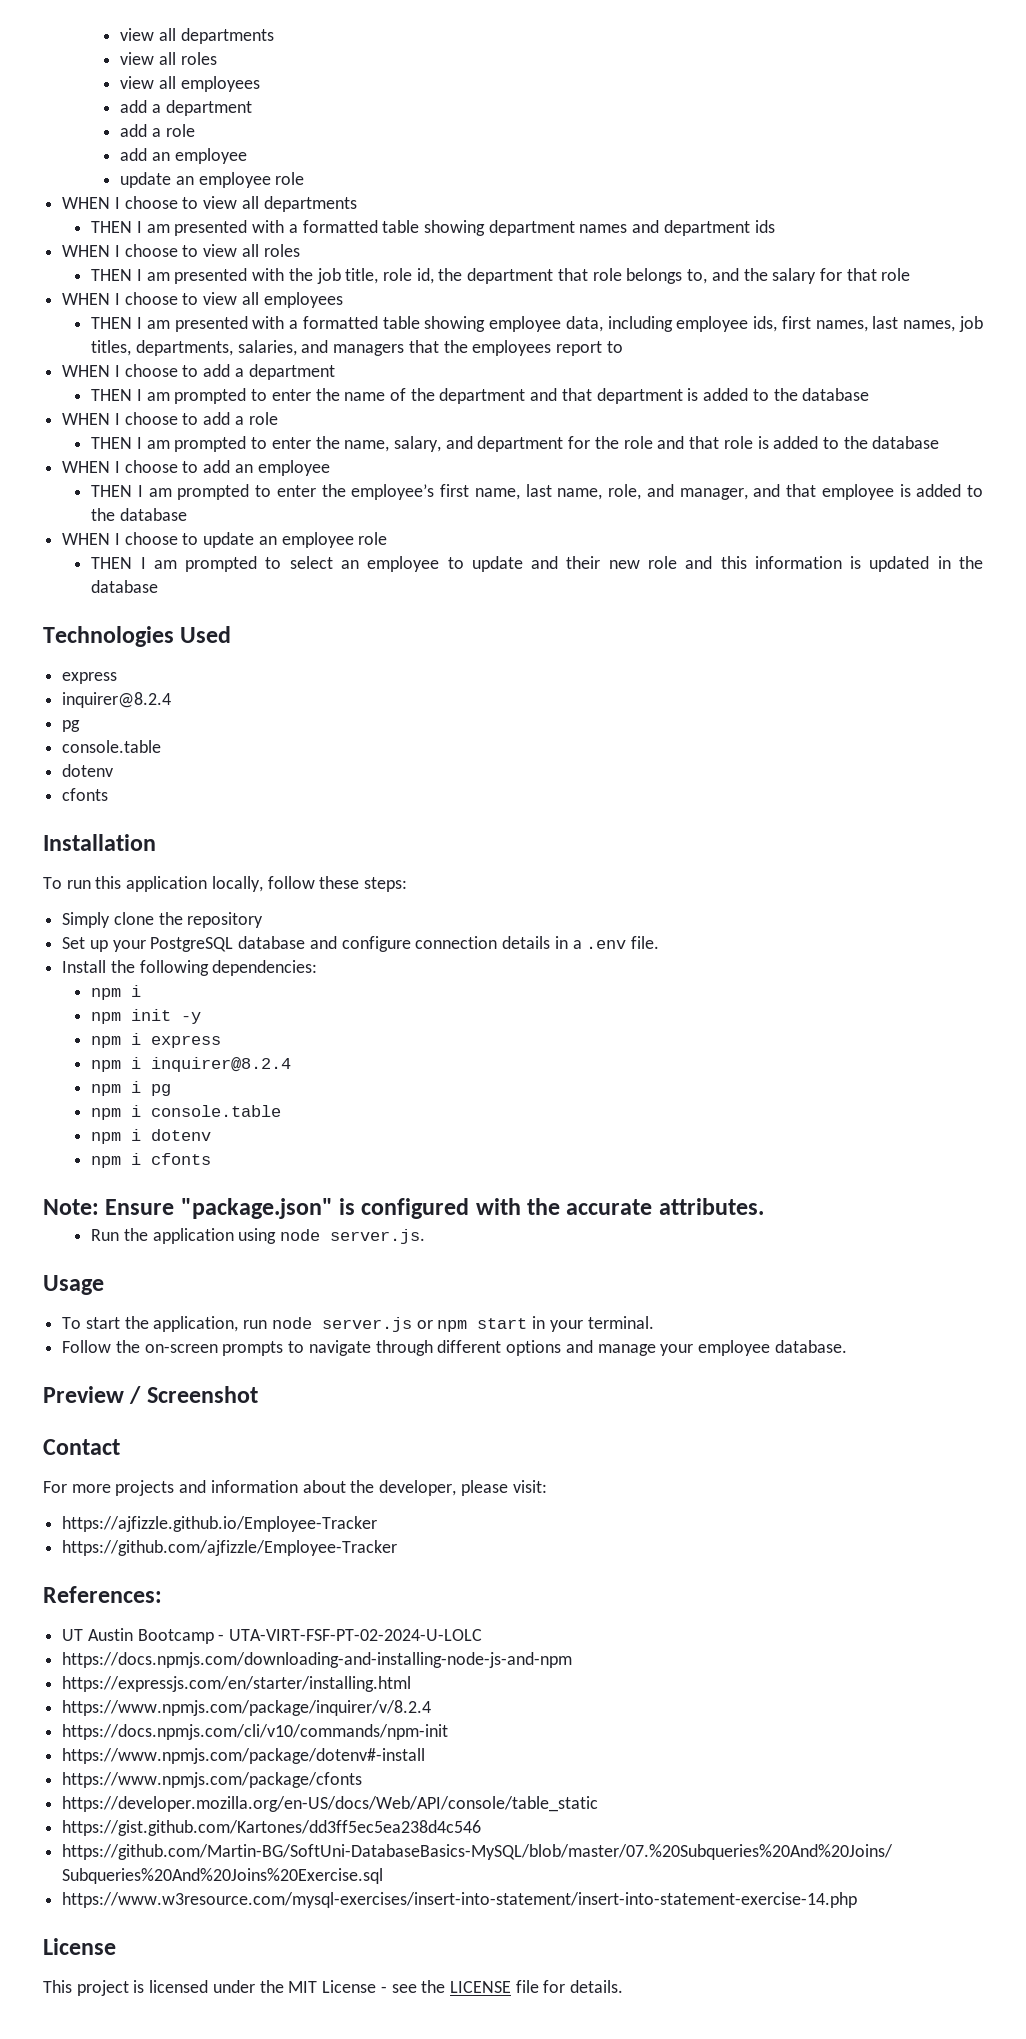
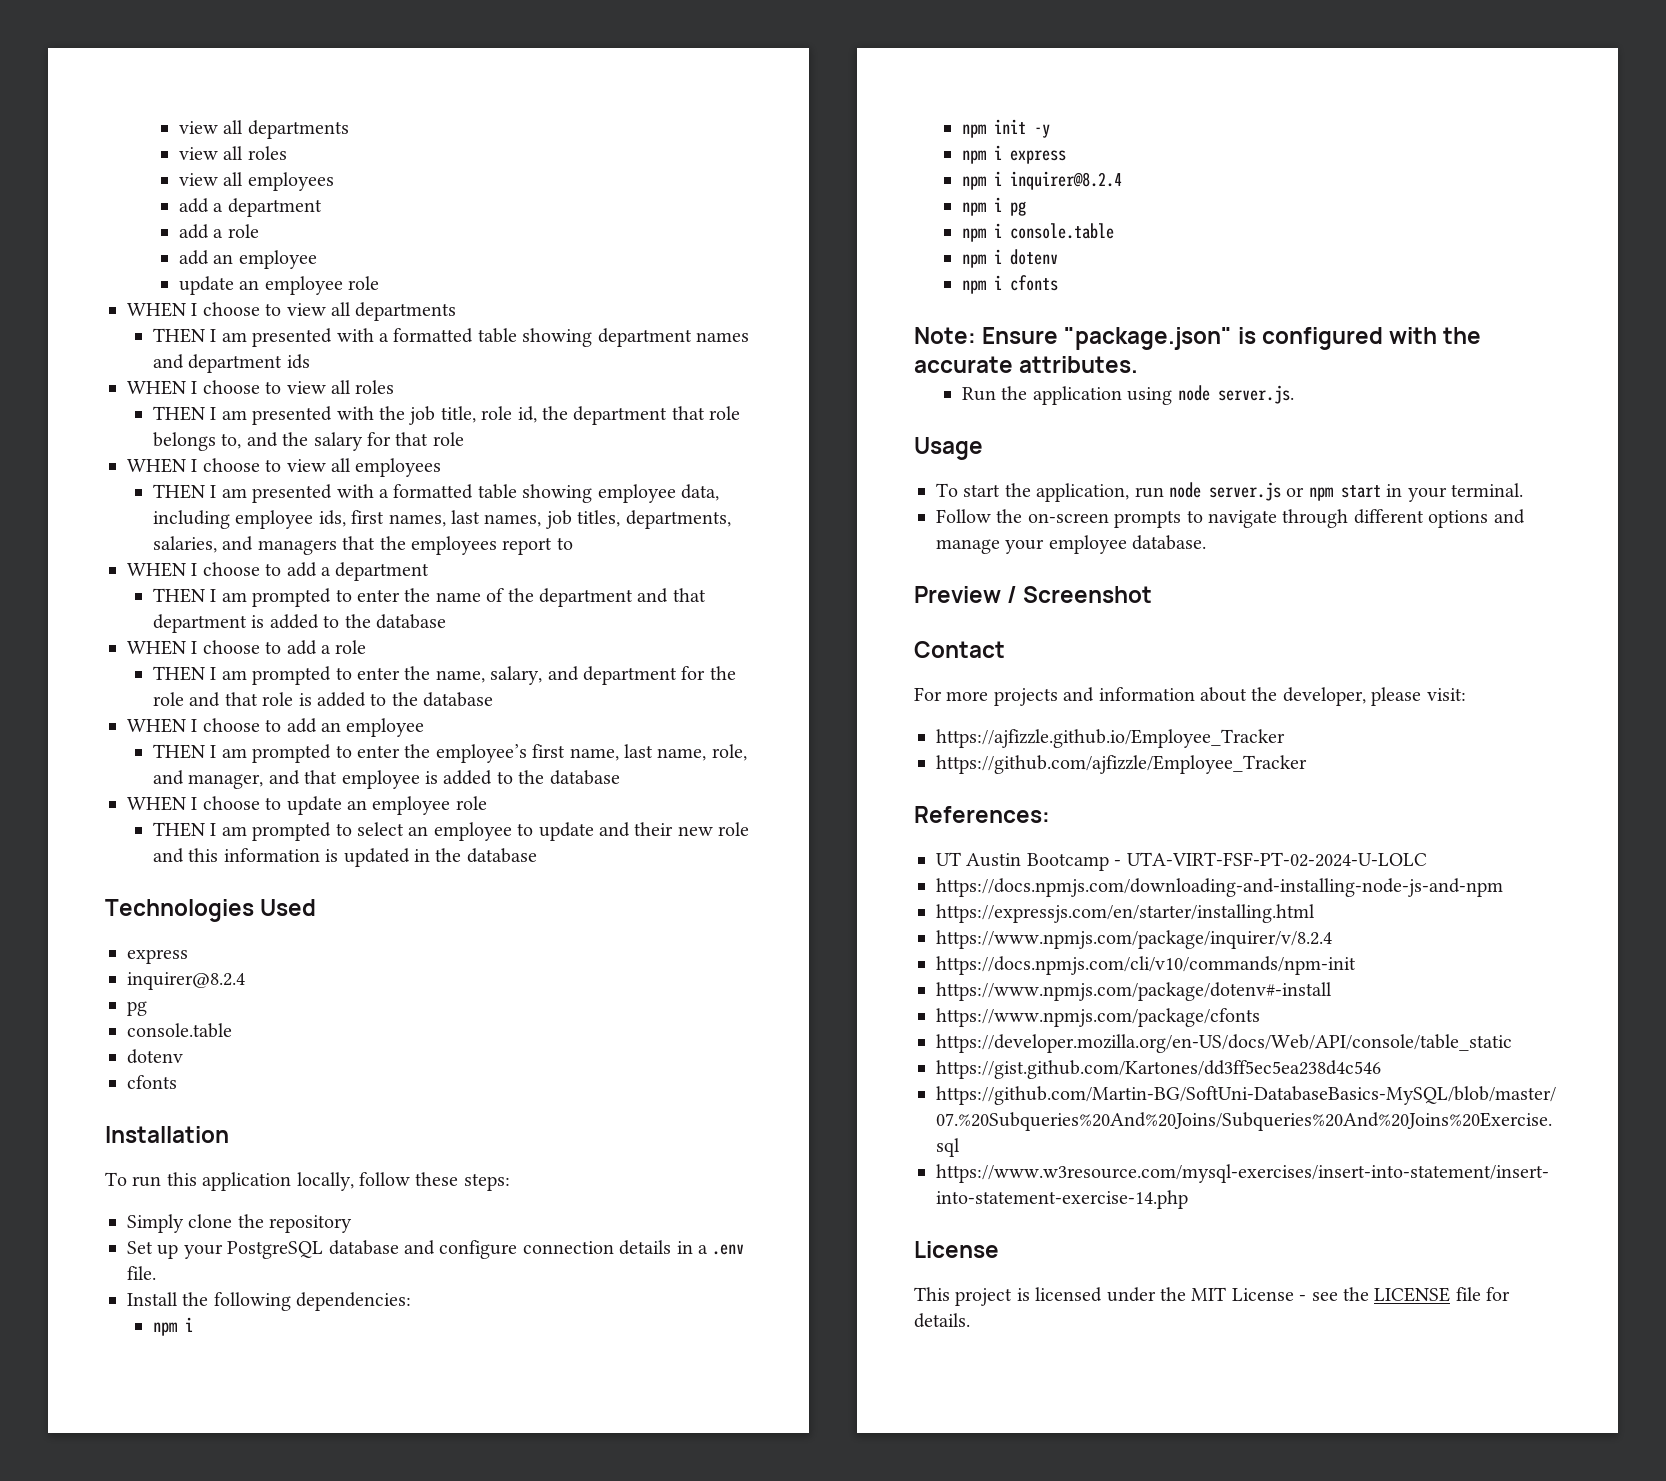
[62,1516,378,1532] [62,1540,398,1556] https://ajfizzle.github.io/Employee-Tracker // https://github.com/ajfizzle/Employee-Tracker -> [936,729,1285,748] [936,755,1307,774] https://ajfizzle.github.io/Employee_Tracker // https://github.com/ajfizzle/Employee_Tracker

